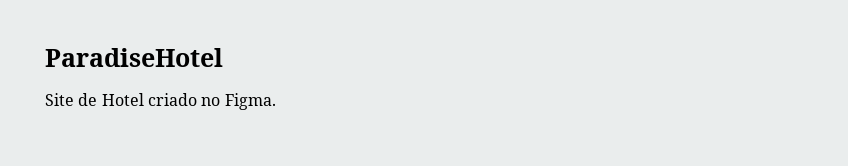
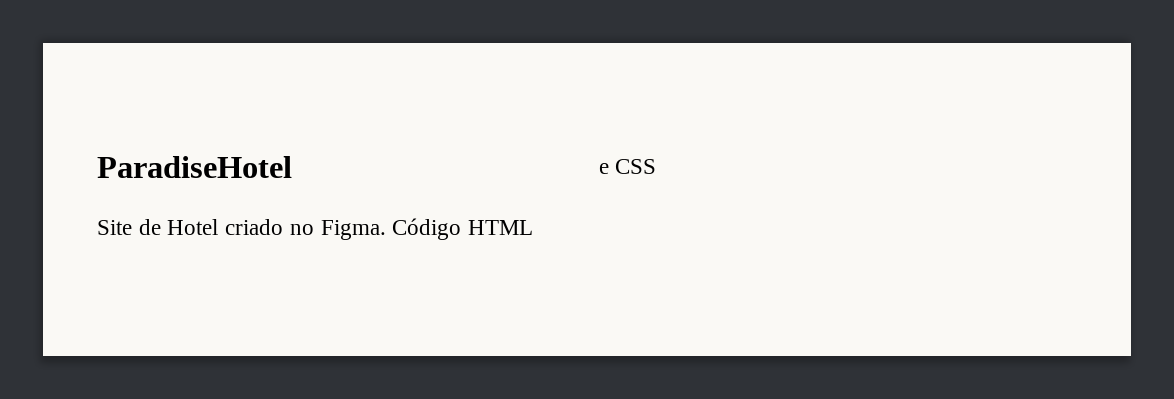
(276, 101) none -> [392,218,533,240] [599,159,657,174] Código HTML e CSS

